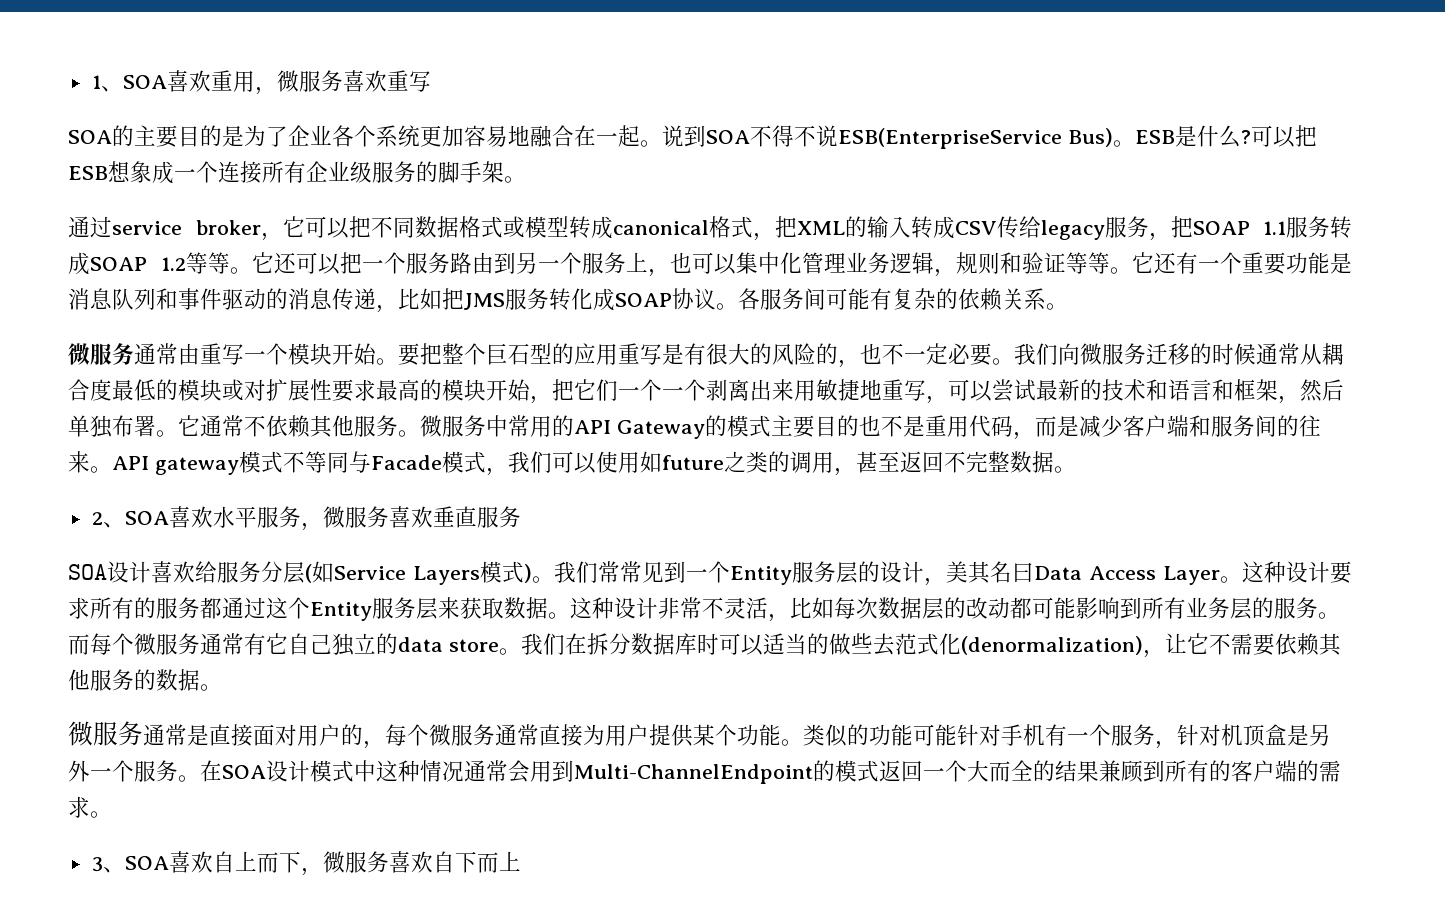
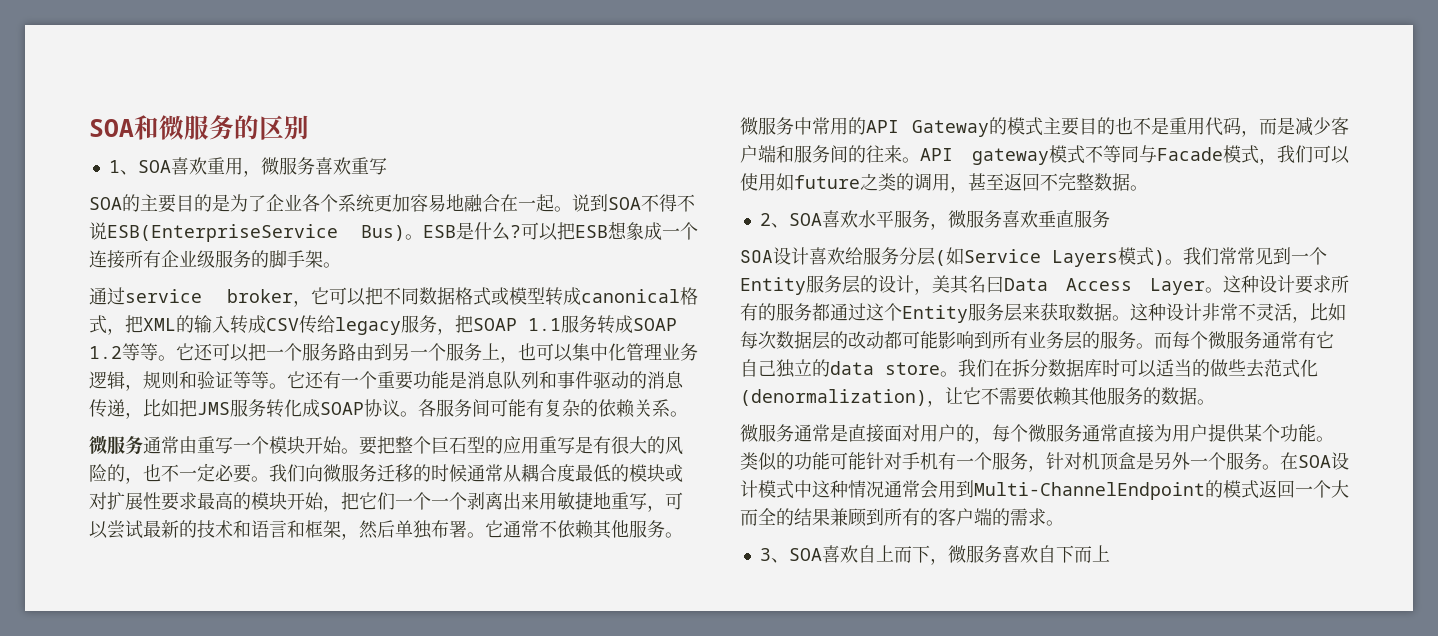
(91, 82) none -> [89,115,309,140] SOA和微服务的区别 //

